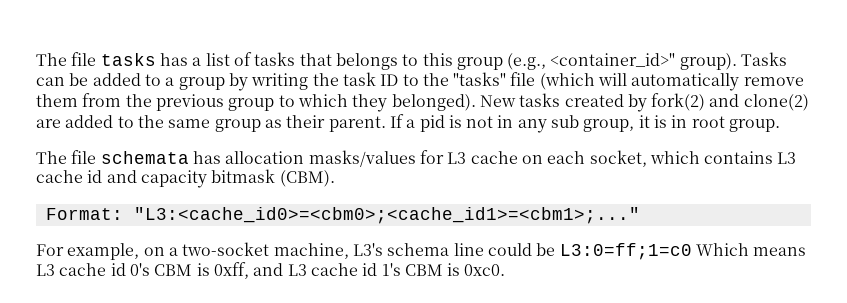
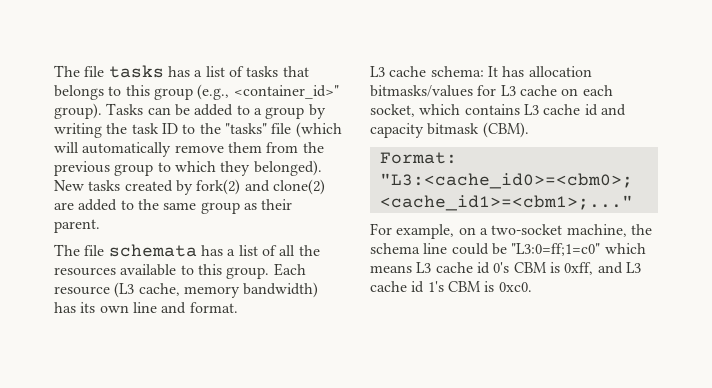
[389,114,781,133] [36,150,416,167] If a pid is not in any sub group, it is in root group. // The file schemata has allocation masks/values -> [54,244,320,257] [54,263,306,279] [54,282,319,298] [54,302,238,314] [370,66,592,77] [370,85,473,97] // The file schemata has a list of all the resources available to this group. Each resource (L3 cache, memory bandwidth) has its own line and format. // L3 cache schema: It has allocation bitmasks/values
[352,243,383,256] L3's -> [630,224,652,235] the
[559,243,749,260] L3:0=ff;1=c0 Which -> [511,243,646,256] "L3:0=ff;1=c0" which

